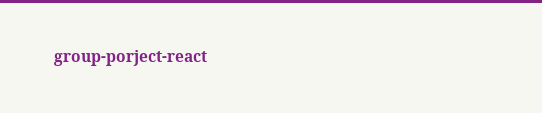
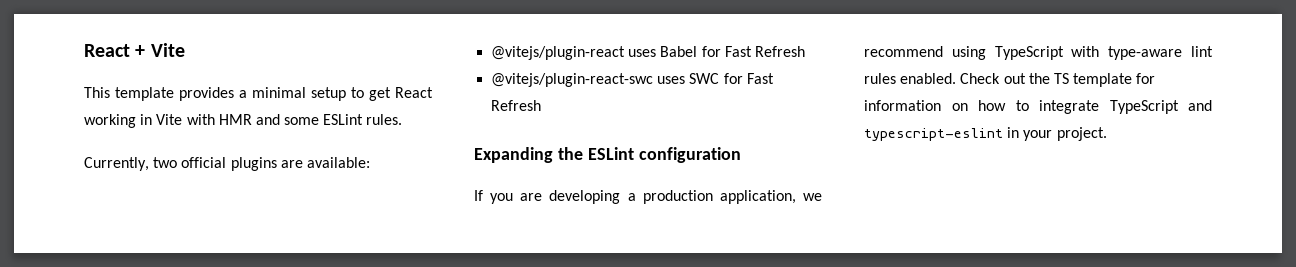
[54,50,207,66] group-porject-react -> [84,43,185,57] [84,87,433,101] [84,114,403,128] [84,157,370,171] [491,46,805,60] [491,73,774,87] [491,100,542,111] [474,147,741,163] [474,190,822,204] [864,46,1213,60] [864,73,1156,87] [864,100,1212,114] [864,127,1107,141] React + Vite // This template provides a minimal setup to get React working in Vite with HMR and some ESLint rules. // Currently, two official plugins are available: // @vitejs/plugin-react uses Babel for Fast Refresh // @vitejs/plugin-react-swc uses SWC for Fast Refresh // Expanding the ESLint configuration // If you are developing a production application, we recommend using TypeScript with type-aware lint rules enabled. Check out the TS template for information on how to integrate TypeScript and typescript-eslint in your project.

